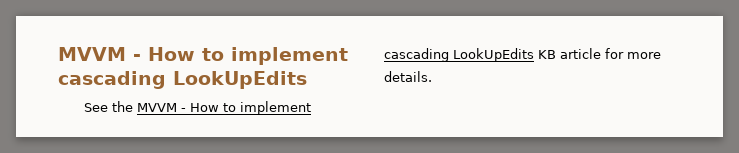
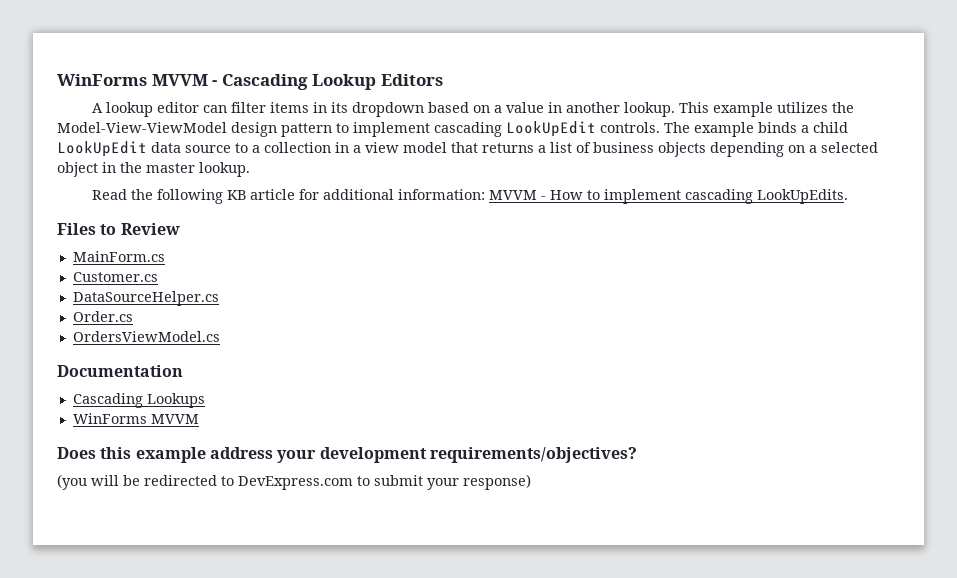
[58,47,348,65] [58,71,307,89] [83,101,311,115] [384,48,661,62] [384,71,432,82] MVVM - How to implement cascading LookUpEdits // See the MVVM - How to implement cascading LookUpEdits KB article for more details. -> [57,74,443,90] [91,102,854,117] [57,121,848,137] [57,141,878,157] [57,162,250,177] [91,189,848,204] [57,223,180,235] [72,251,165,262] [72,272,158,282] [72,291,219,306] [72,311,133,322] [72,331,220,342] [57,365,183,377] [72,393,205,408] [72,413,199,424] [57,447,637,463] [57,474,531,490] WinForms MVVM - Cascading Lookup Editors // A lookup editor can filter items in its dropdown based on a value in another lookup. This example utilizes the Model-View-ViewModel design pattern to implement cascading LookUpEdit controls. The example binds a child LookUpEdit data source to a collection in a view model that returns a list of business objects depending on a selected object in the master lookup. // Read the following KB article for additional information: MVVM - How to implement cascading LookUpEdits. // Files to Review // MainForm.cs // Customer.cs // DataSourceHelper.cs // Order.cs // OrdersViewModel.cs // Documentation // Cascading Lookups // WinForms MVVM // Does this example address your development requirements/objectives? // (you will be redirected to DevExpress.com to submit your response)

